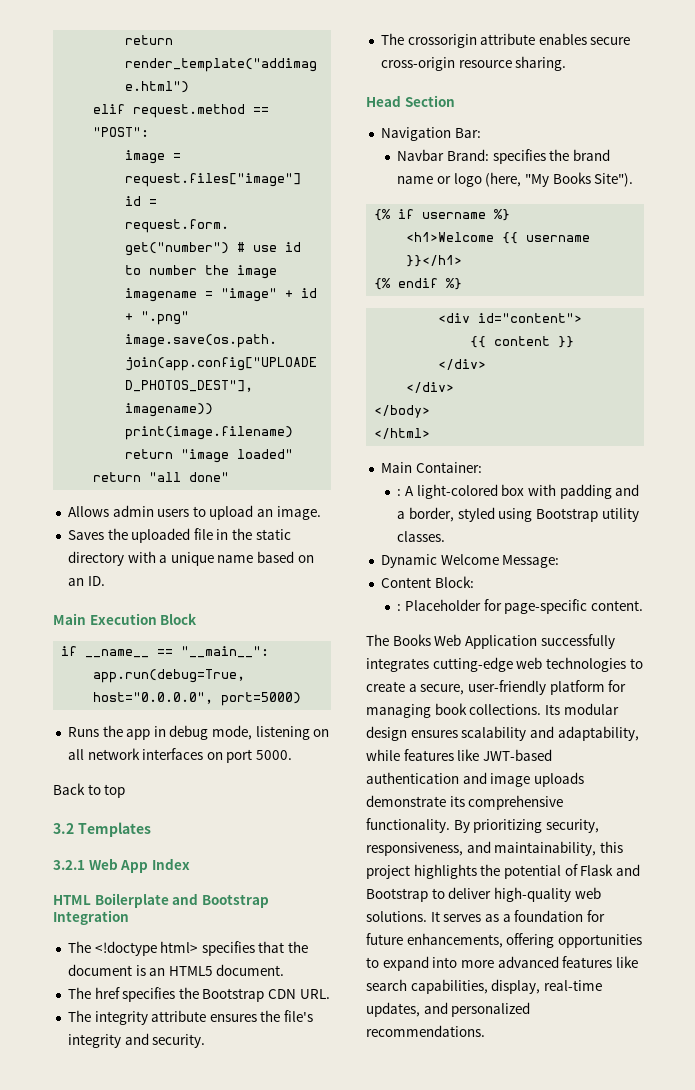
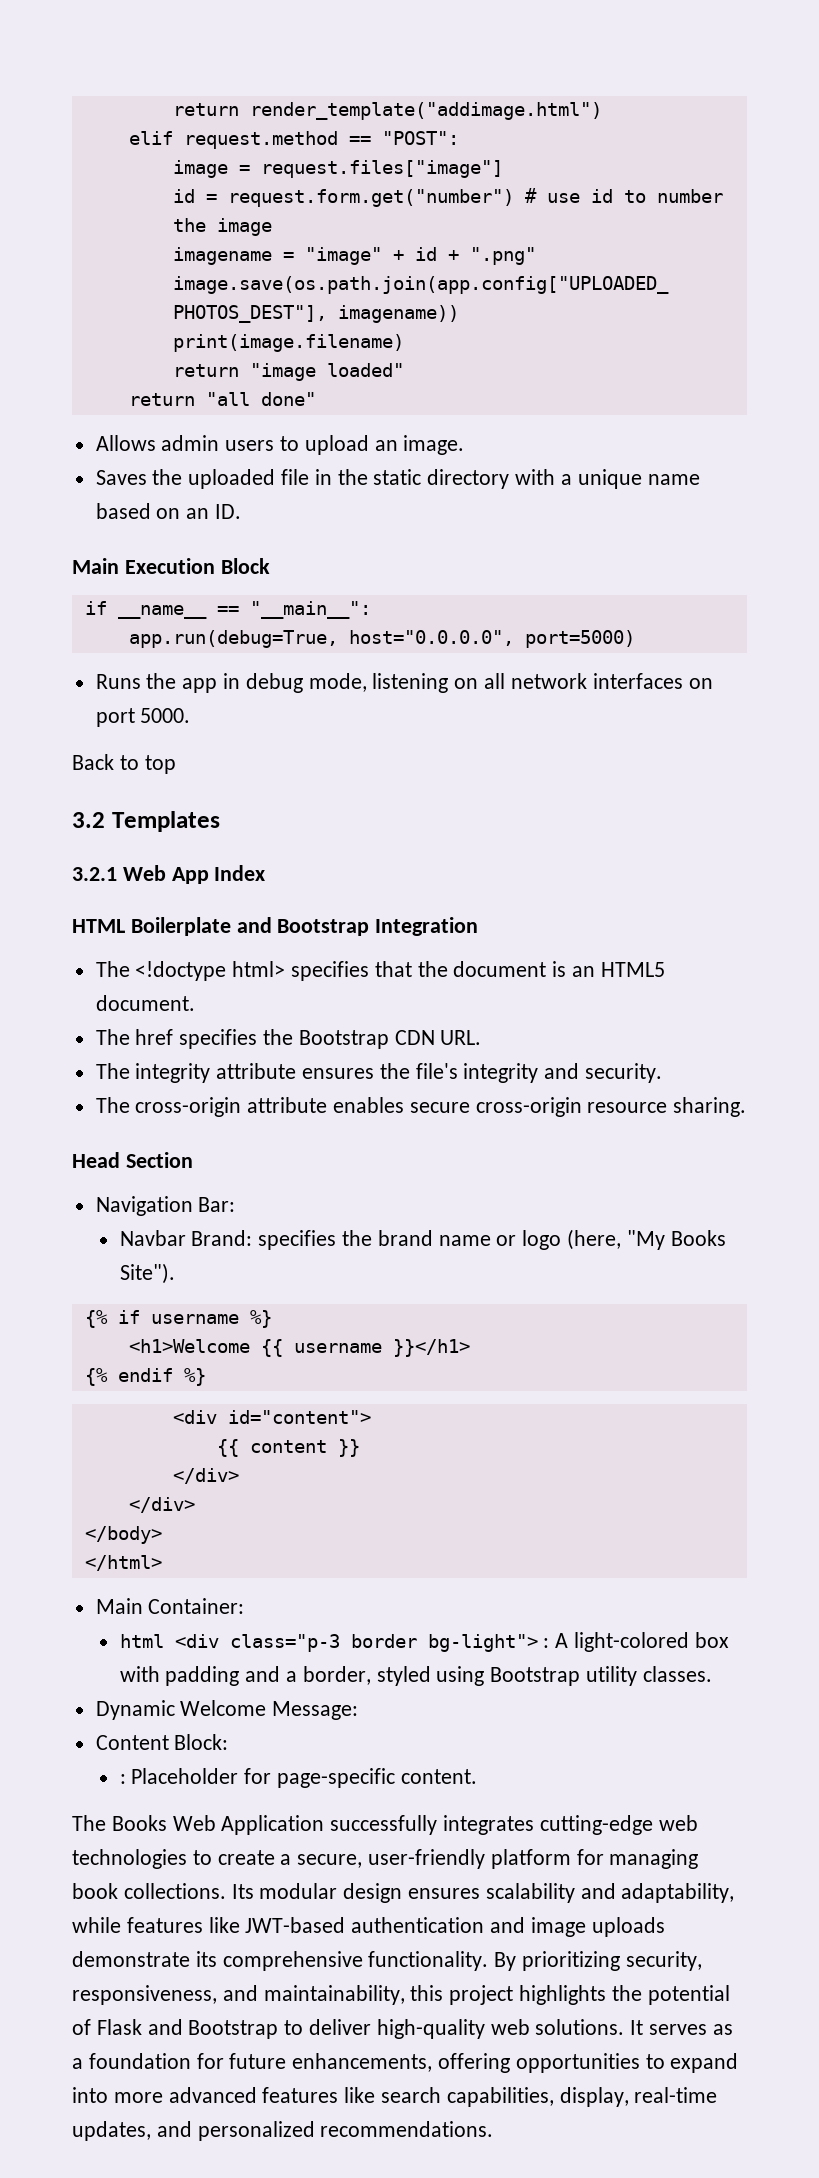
[407,34,477,48] crossorigin -> [135,1097,242,1117] cross-origin
(482, 467) none -> [119,1634,538,1652] html <div class="p-3 border bg-light">

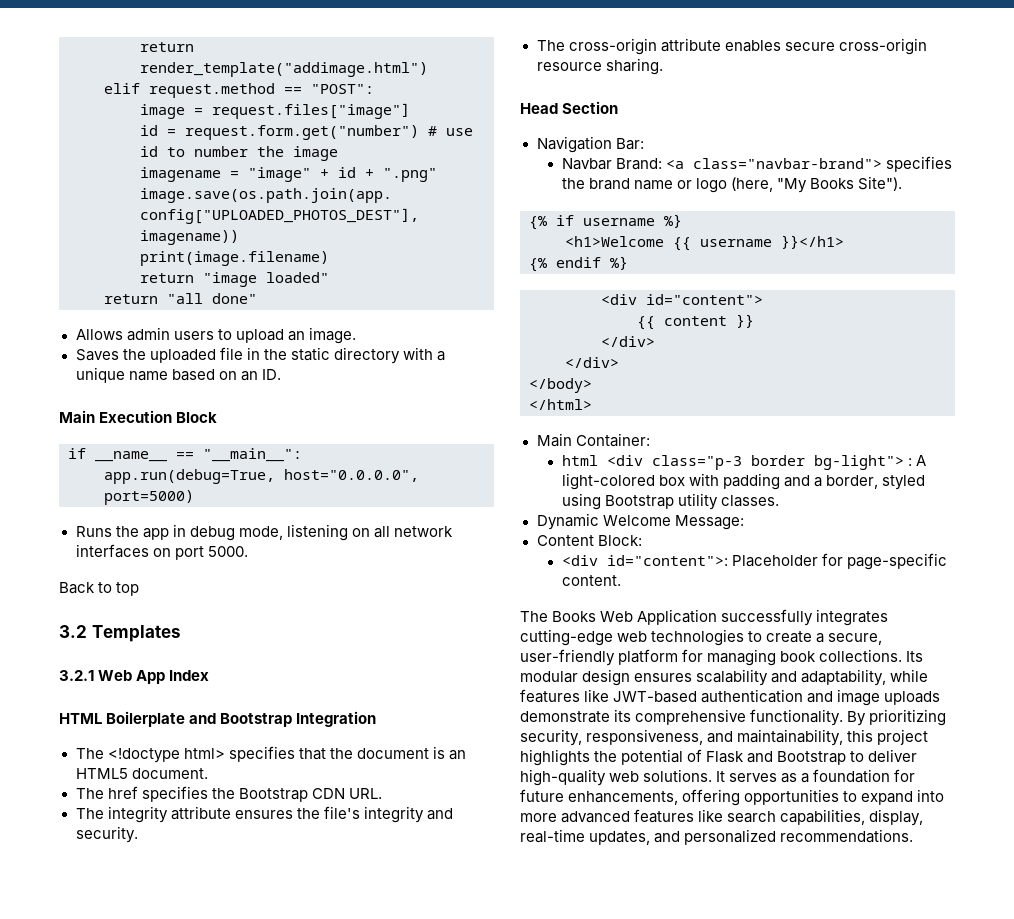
(253, 1238) none -> [665,158,882,169] <a class="navbar-brand">
[119,1774,126,1784] : -> [561,555,728,566] <div id="content">:

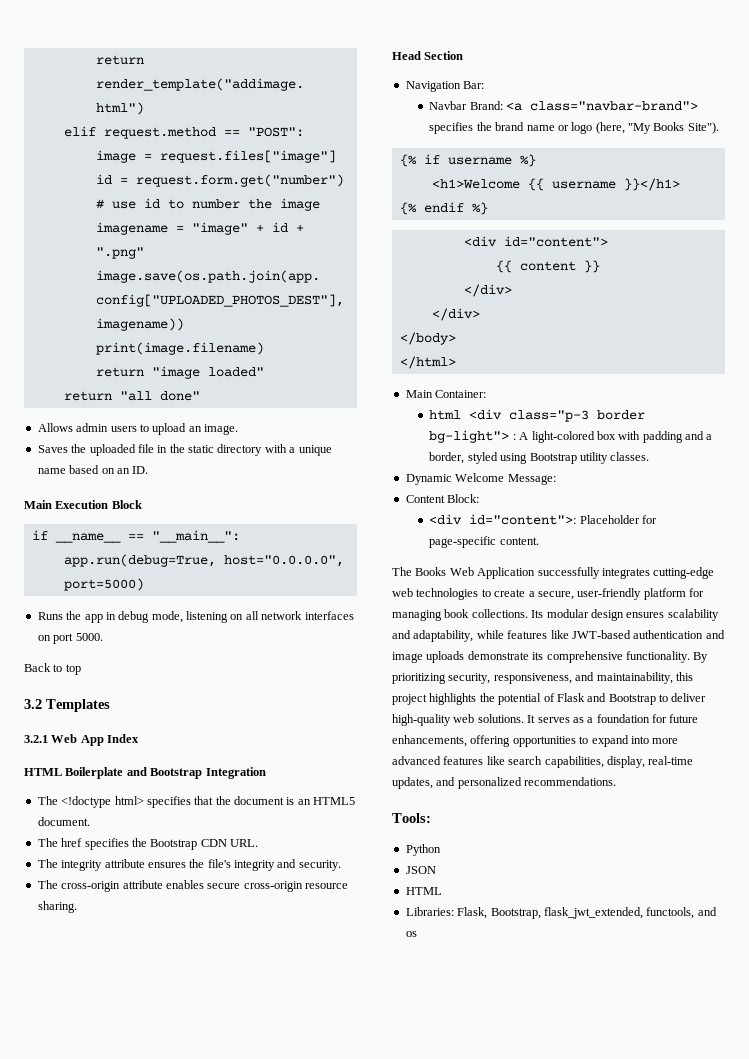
(914, 836) none -> [392,813,431,823] [405,844,441,856] [405,866,436,874] [405,887,442,895] [405,907,717,919] [405,931,417,937] // Tools: // Python // JSON // HTML // Libraries: Flask, Bootstrap, flask_jwt_extended, functools, and os

